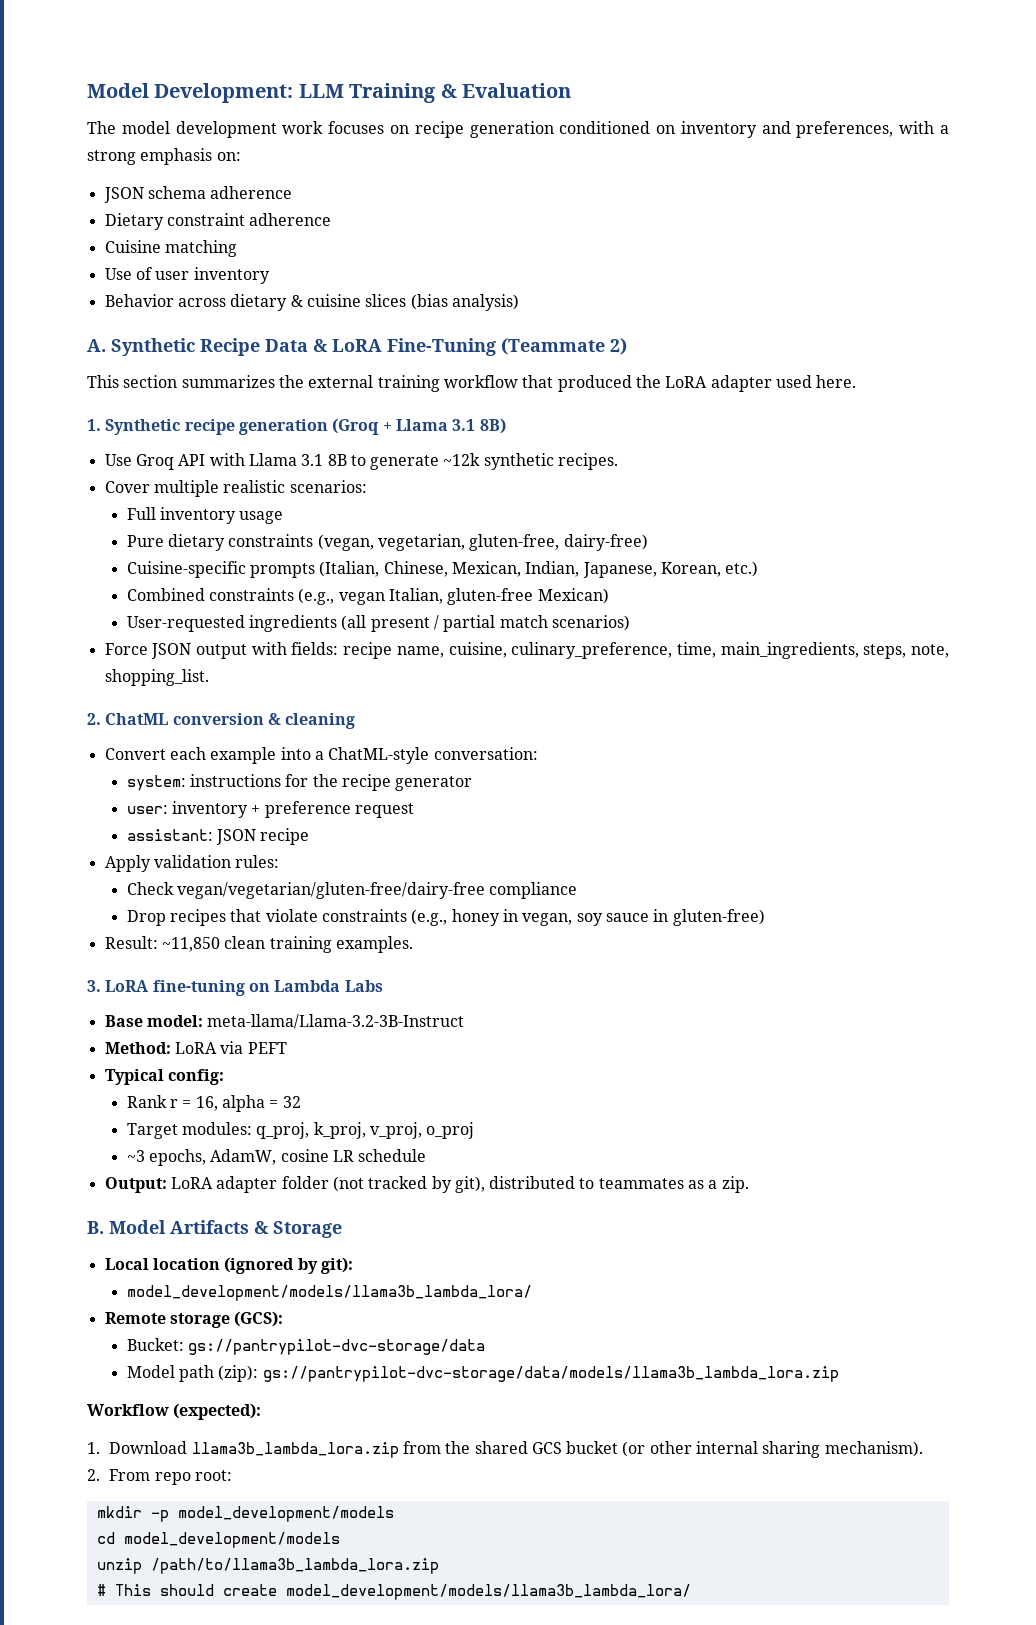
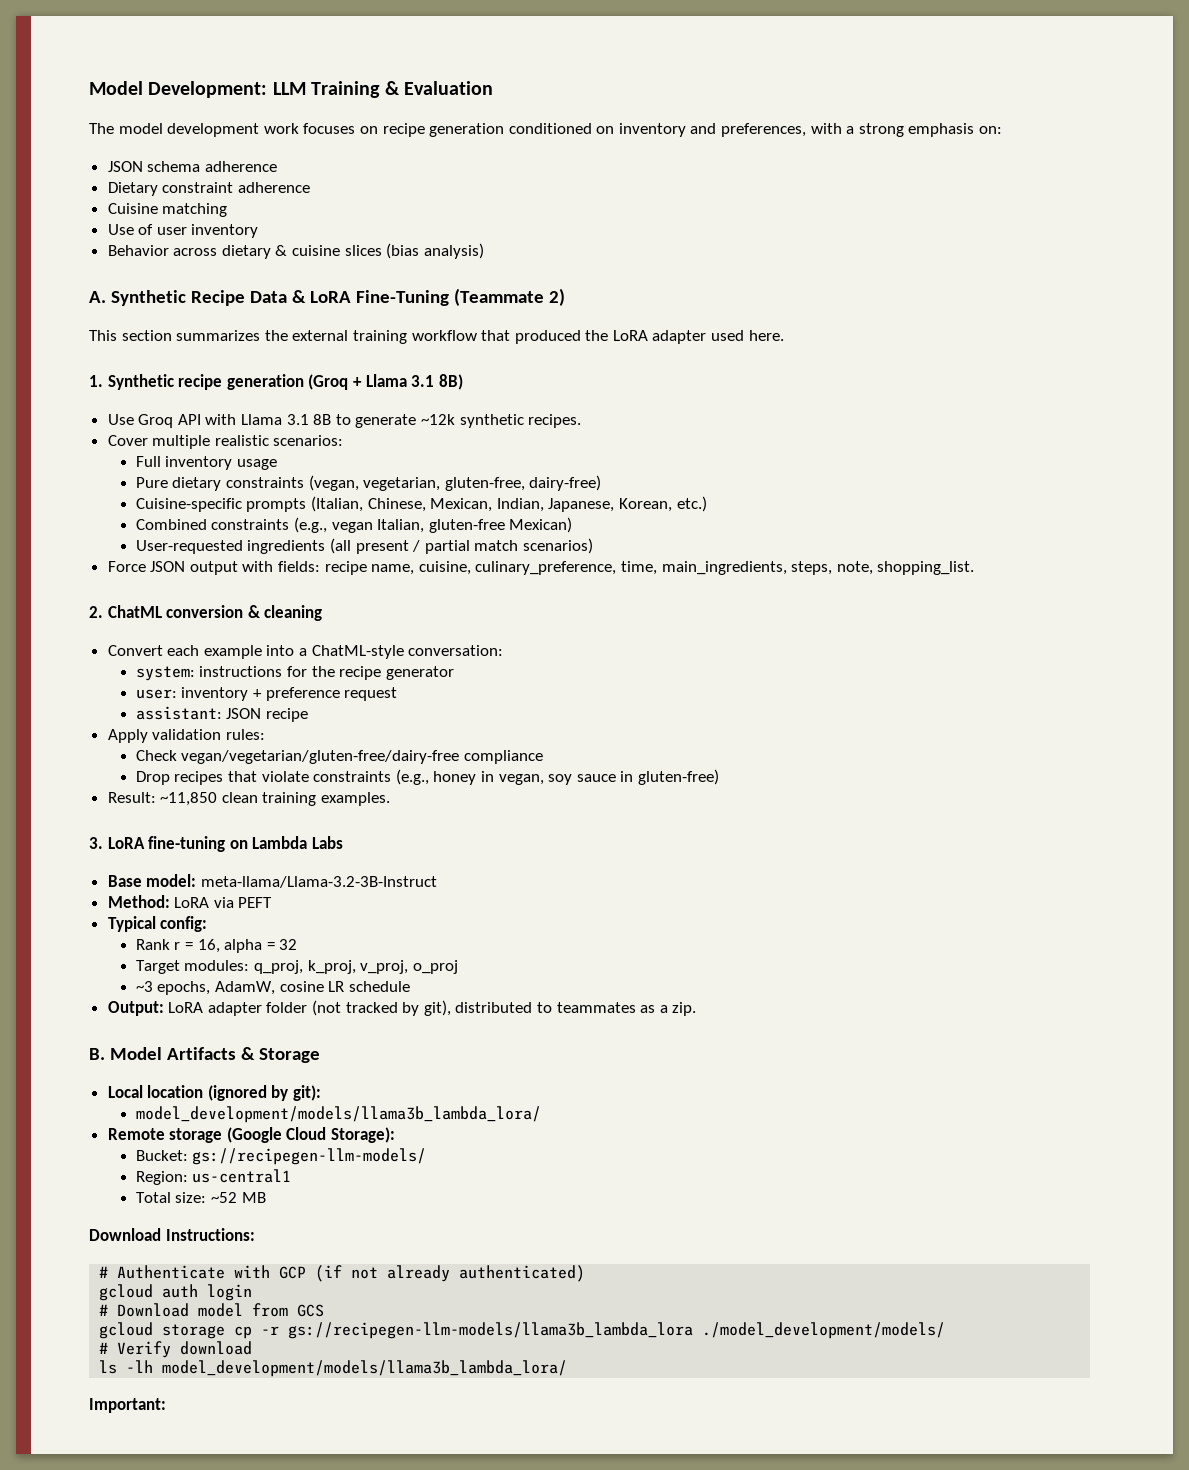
[234,1311,284,1327] [126,1338,486,1355] [126,1365,839,1382] [87,1403,262,1420] [87,1441,923,1458] [87,1469,232,1485] [96,1506,394,1522] [96,1532,340,1548] [96,1558,439,1574] [96,1584,691,1600] (GCS): // Bucket: gs://pantrypilot-dvc-storage/data // Model path (zip): gs://pantrypilot-dvc-storage/data/models/llama3b_lambda_lora.zip // Workflow (expected): // 1. Download llama3b_lambda_lora.zip from the shared GCS bucket (or other internal sharing mechanism). // 2. From repo root: // mkdir -p model_development/models // cd model_development/models // unzip /path/to/llama3b_lambda_lora.zip // # This should create model_development/models/llama3b_lambda_lora/ -> [226,1127,396,1143] [135,1148,427,1165] [135,1169,292,1185] [135,1192,266,1203] [89,1228,255,1241] [99,1265,586,1282] [99,1284,253,1301] [99,1303,325,1317] [99,1322,946,1339] [99,1341,253,1358] [99,1360,568,1377] [89,1398,166,1413] (Google Cloud Storage): // Bucket: gs://recipegen-llm-models/ // Region: us-central1 // Total size: ~52 MB // Download Instructions: // # Authenticate with GCP (if not already authenticated) // gcloud auth login // # Download model from GCS // gcloud storage cp -r gs://recipegen-llm-models/llama3b_lambda_lora ./model_development/models/ // # Verify download // ls -lh model_development/models/llama3b_lambda_lora/ // Important:

